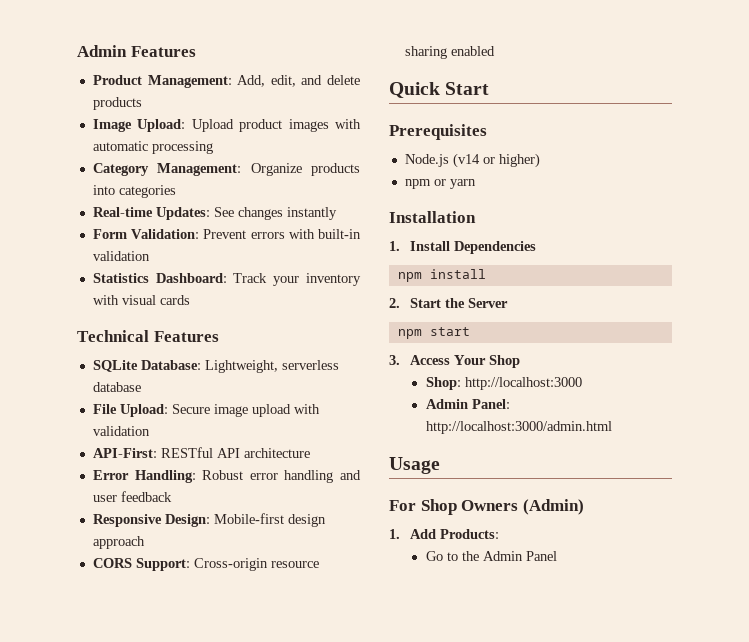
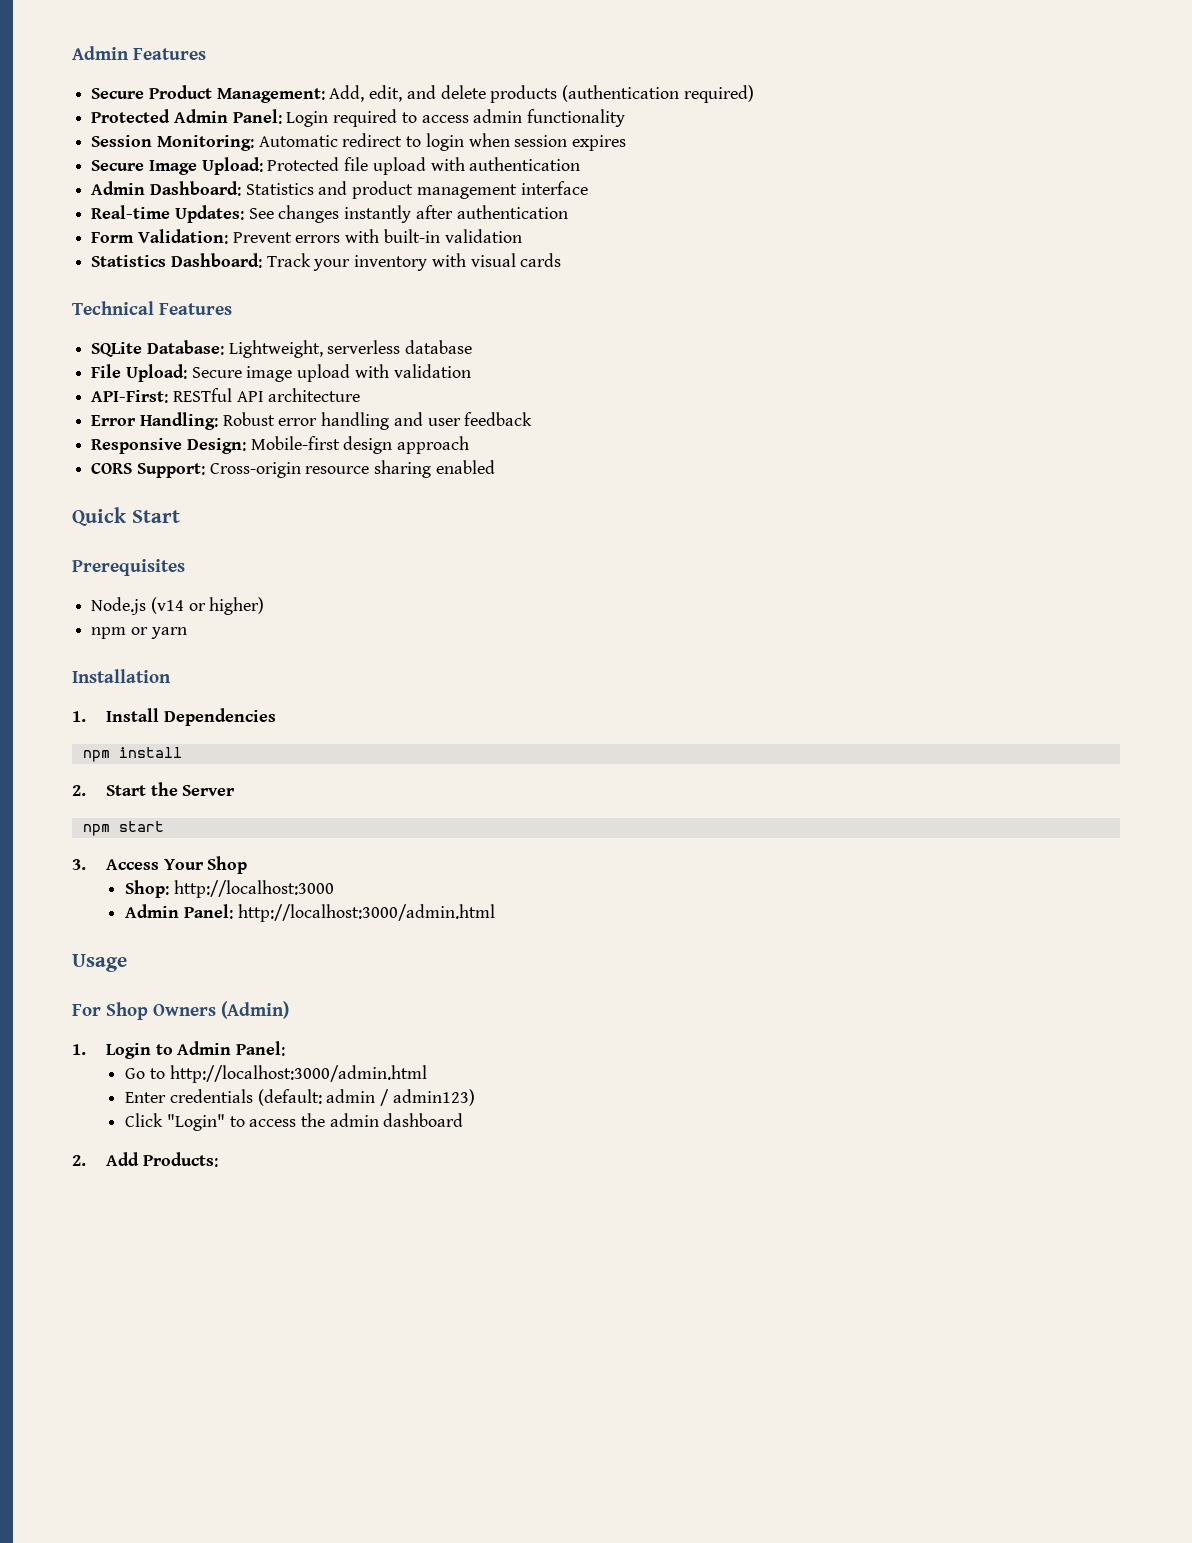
(196, 51) none -> [91,88,145,99] Secure
[92,119,361,132] [92,141,213,154] [92,163,360,176] [92,185,176,198] // Image Upload: Upload product images with automatic processing // Category Management: Organize products into categories -> [562,85,754,103] [91,109,626,127] [91,133,627,151] [91,157,581,175] [91,181,588,199] (authentication required) // Protected Admin Panel: Login required to access admin functionality // Session Monitoring: Automatic redirect to login when session expires // Secure Image Upload: Protected file upload with authentication // Admin Dashboard: Statistics and product management interface
(337, 213) none -> [415,205,568,219] after authentication
[409,529,499,539] [425,551,557,561] Add Products: // Go to the Admin Panel -> [105,1041,286,1059] [125,1065,427,1083] [125,1089,475,1106] [125,1113,464,1131] [72,1152,218,1167] Login to Admin Panel: // Go to http://localhost:3000/admin.html // Enter credentials (default: admin / admin123) // Click "Login" to access the admin dashboard // 2. Add Products:

